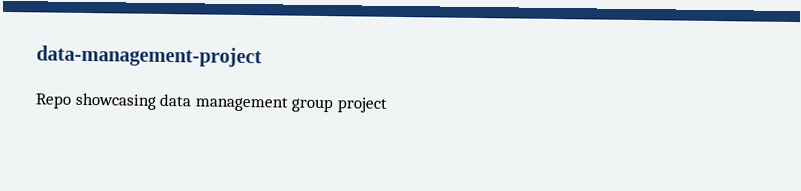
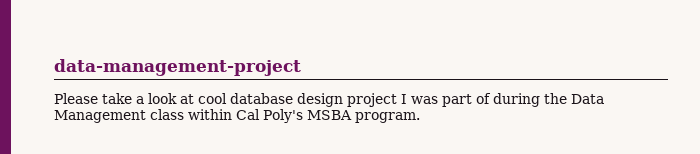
[35,92,387,113] Repo showcasing data management group project -> [54,93,604,107] [54,109,420,123] Please take a look at cool database design project I was part of during the Data Management class within Cal Poly's MSBA program.

